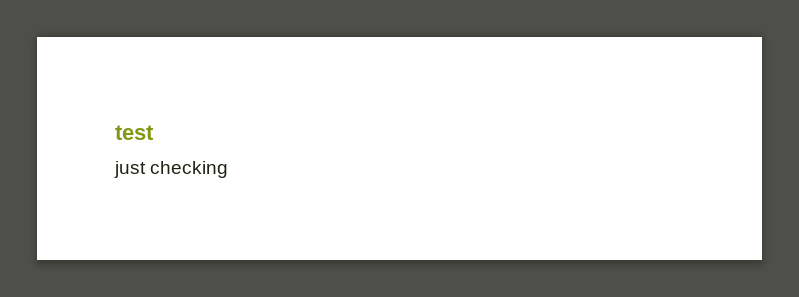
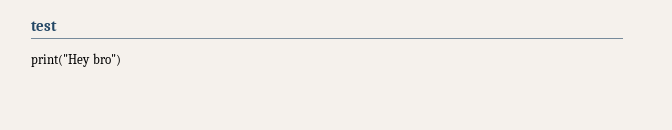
[114,161,229,178] just checking -> [31,53,121,67] print("Hey bro")

